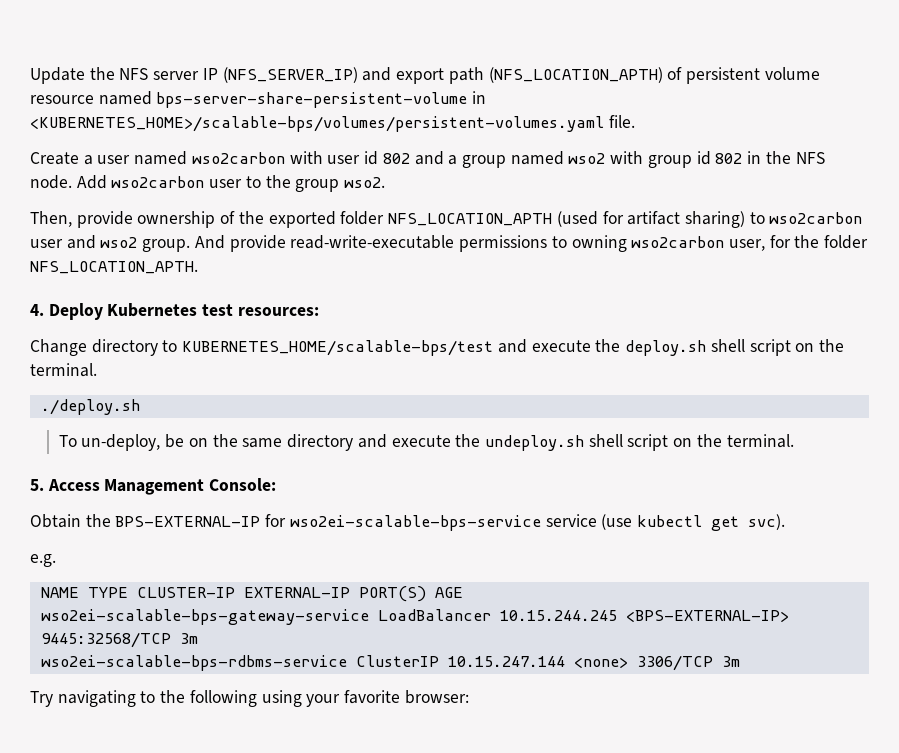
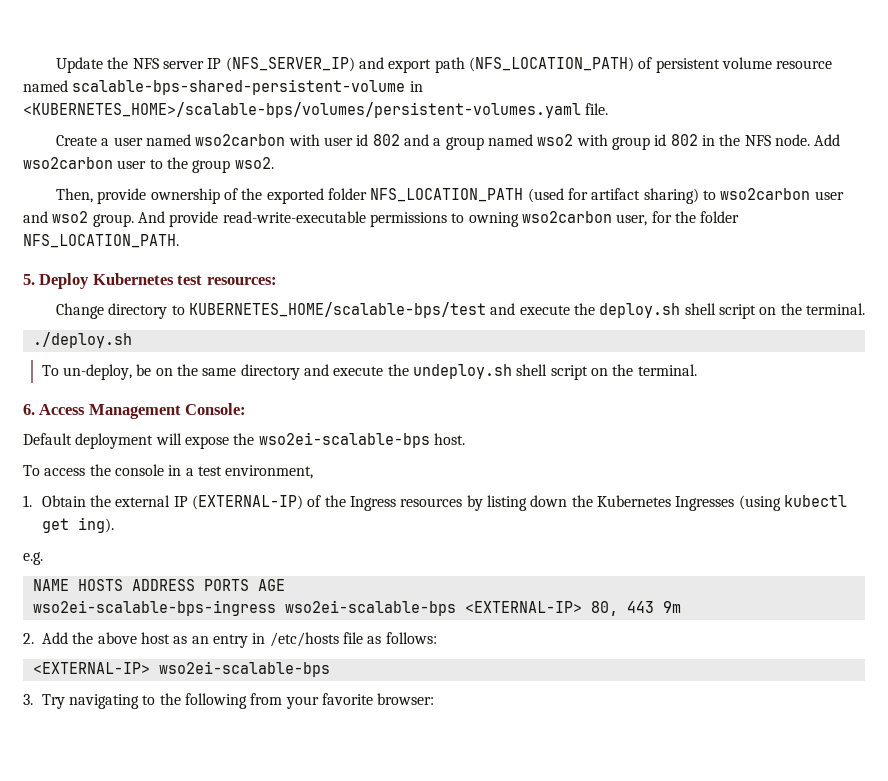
[488,67,663,83] (NFS_LOCATION_APTH) -> [468,57,634,72] (NFS_LOCATION_PATH)
[156,92,468,108] bps-server-share-persistent-volume -> [72,79,406,95] scalable-bps-shared-persistent-volume
[388,213,553,226] NFS_LOCATION_APTH -> [370,188,524,202] NFS_LOCATION_PATH
[30,261,198,274] [30,304,44,316] NFS_LOCATION_APTH. // 4. -> [23,234,179,248] [23,274,35,285] NFS_LOCATION_PATH. // 5.
[30,479,44,491] 5. -> [23,404,35,415] 6.
[30,514,633,531] Obtain the BPS-EXTERNAL-IP for wso2ei-scalable-bps-service service (use -> [23,432,465,449] [23,464,314,479] [23,495,781,511] Default deployment will expose the wso2ei-scalable-bps host. // To access the console in a test environment, // 1. Obtain the external IP (EXTERNAL-IP) of the Ingress resources by listing down the Kubernetes Ingresses (using
[748,514,786,530] svc). -> [77,517,114,533] ing).
[87,586,463,602] [40,609,789,625] [40,632,198,648] [40,655,740,671] TYPE CLUSTER-IP EXTERNAL-IP PORT(S) AGE // wso2ei-scalable-bps-gateway-service LoadBalancer 10.15.244.245 <BPS-EXTERNAL-IP> 9445:32568/TCP 3m // wso2ei-scalable-bps-rdbms-service ClusterIP 10.15.247.144 <none> 3306/TCP 3m // -> [77,579,285,591] [32,600,681,616] [23,632,437,648] [32,661,330,677] [23,694,33,705] HOSTS ADDRESS PORTS AGE // wso2ei-scalable-bps-ingress wso2ei-scalable-bps <EXTERNAL-IP> 80, 443 9m // 2. Add the above host as an entry in /etc/hosts file as follows: // <EXTERNAL-IP> wso2ei-scalable-bps // 3.
[261,690,302,707] using -> [250,693,283,705] from

